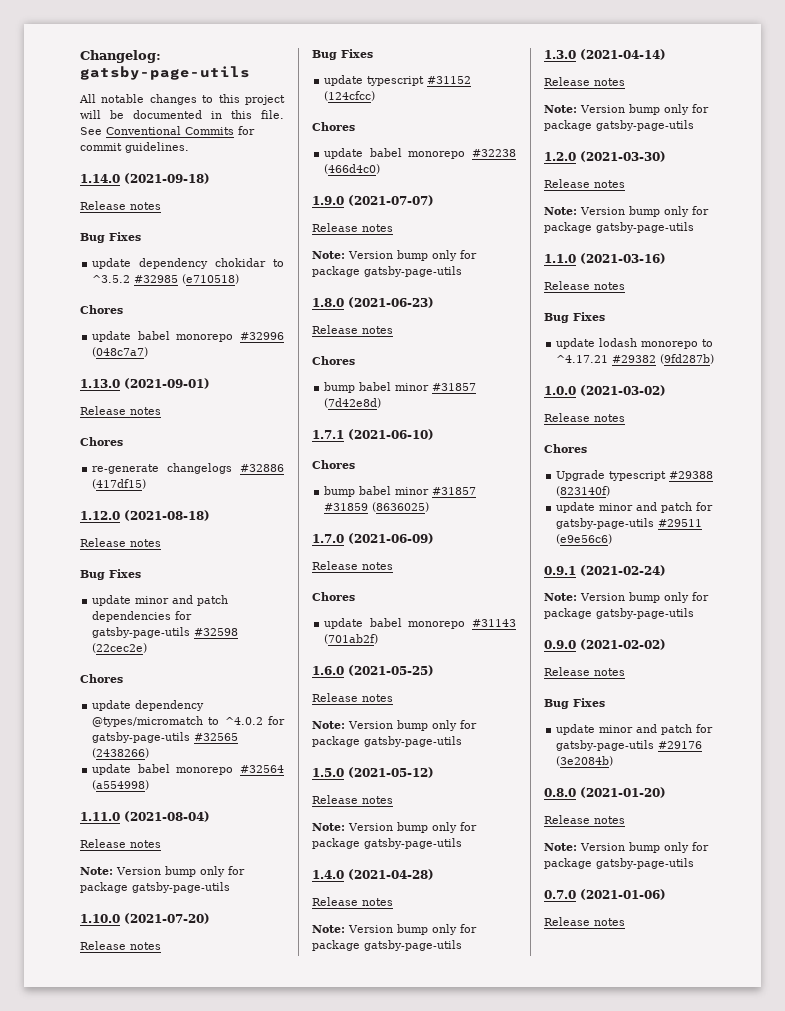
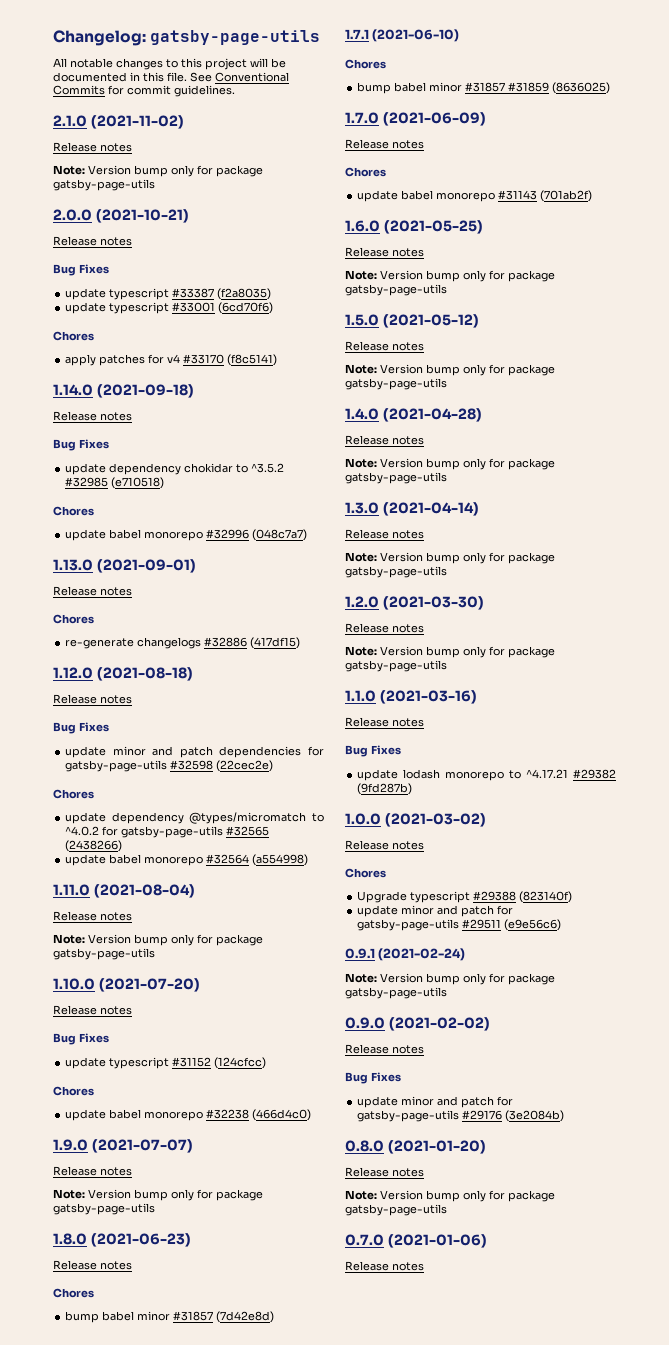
(189, 147) none -> [53,115,184,129] [53,142,132,152] [53,165,263,177] [53,179,155,191] [53,209,189,223] [53,236,132,246] [53,264,109,276] [65,288,272,300] [65,302,274,314] [53,331,94,341] [65,354,278,366] // 2.1.0 (2021-11-02) // Release notes // Note: Version bump only for package gatsby-page-utils // 2.0.0 (2021-10-21) // Release notes // Bug Fixes // update typescript #33387 (f2a8035) // update typescript #33001 (6cd70f6) // Chores // apply patches for v4 #33170 (f8c5141)

